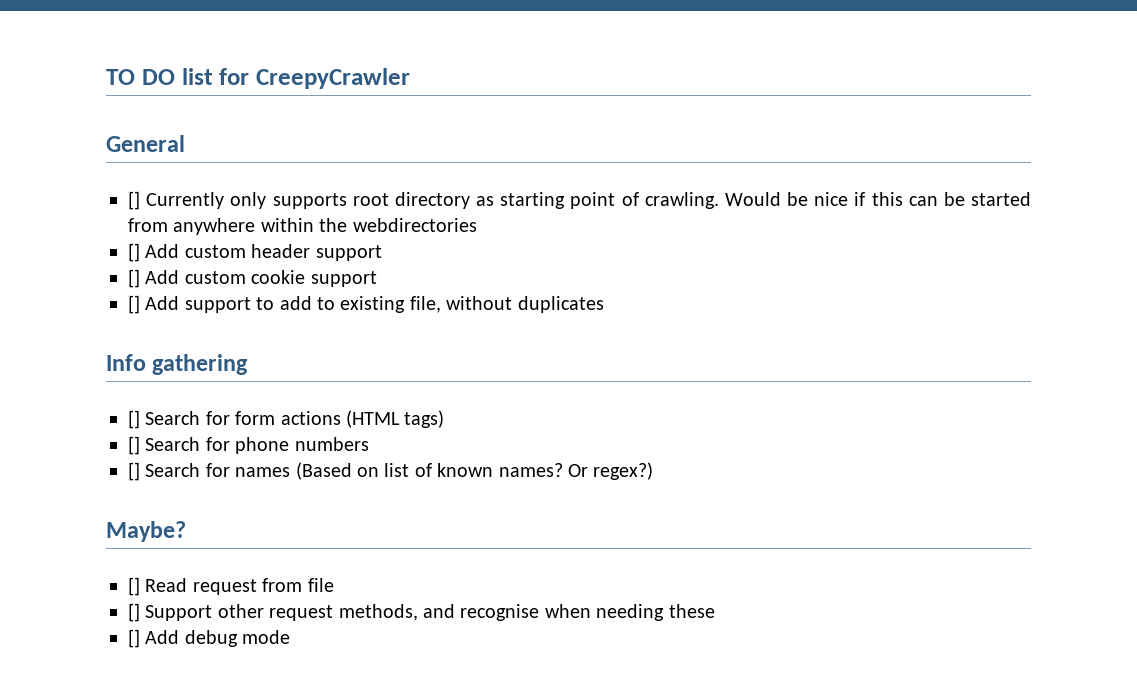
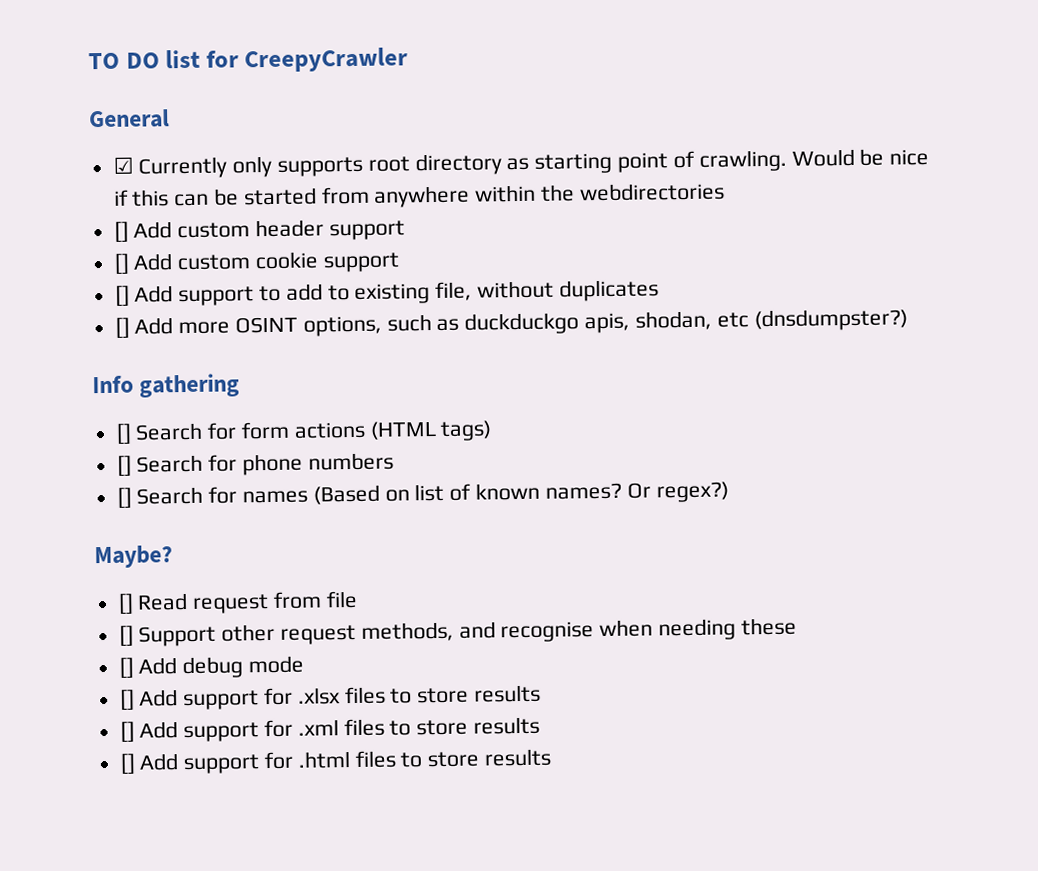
[128,191,140,210] [] -> [112,156,134,174] ☑
(604, 304) none -> [114,308,908,339] // [] Add more OSINT options, such as duckduckgo apis, shodan, etc (dnsdumpster?)
(291, 637) none -> [119,684,542,711] [119,716,541,743] [119,748,552,775] // [] Add support for .xlsx files to store results // [] Add support for .xml files to store results // [] Add support for .html files to store results

